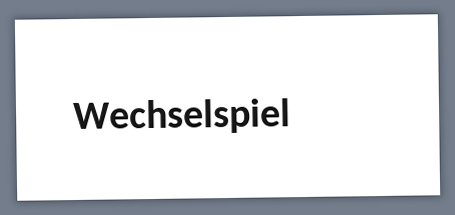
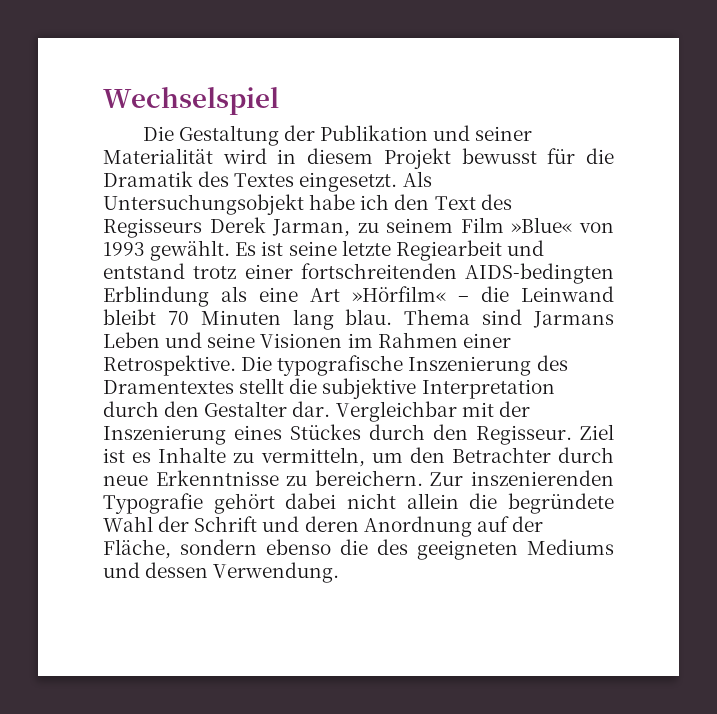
(291, 117) none -> [142,125,533,146] [103,148,614,169] [103,171,432,192] [103,194,512,215] [103,217,614,238] [103,240,544,261] [103,263,614,284] [103,286,614,307] [103,309,615,330] [103,332,511,348] [103,355,568,376] [103,378,555,399] [103,401,530,422] [103,424,614,445] [103,447,614,467] [103,470,614,486] [103,493,615,514] [103,516,543,537] [103,539,614,560] [103,562,340,583] // Die Gestaltung der Publikation und seiner Materialität wird in diesem Projekt bewusst für die Dramatik des Textes eingesetzt. Als Untersuchungsobjekt habe ich den Text des Regisseurs Derek Jarman, zu seinem Film »Blue« von 1993 gewählt. Es ist seine letzte Regiearbeit und entstand trotz einer fortschreitenden AIDS-bedingten Erblindung als eine Art »Hörfilm« – die Leinwand bleibt 70 Minuten lang blau. Thema sind Jarmans Leben und seine Visionen im Rahmen einer Retrospektive. Die typografische Inszenierung des Dramentextes stellt die subjektive Interpretation durch den Gestalter dar. Vergleichbar mit der Inszenierung eines Stückes durch den Regisseur. Ziel ist es Inhalte zu vermitteln, um den Betrachter durch neue Erkenntnisse zu bereichern. Zur inszenierenden Typografie gehört dabei nicht allein die begründete Wahl der Schrift und deren Anordnung auf der Fläche, sondern ebenso die des geeigneten Mediums und dessen Verwendung.

